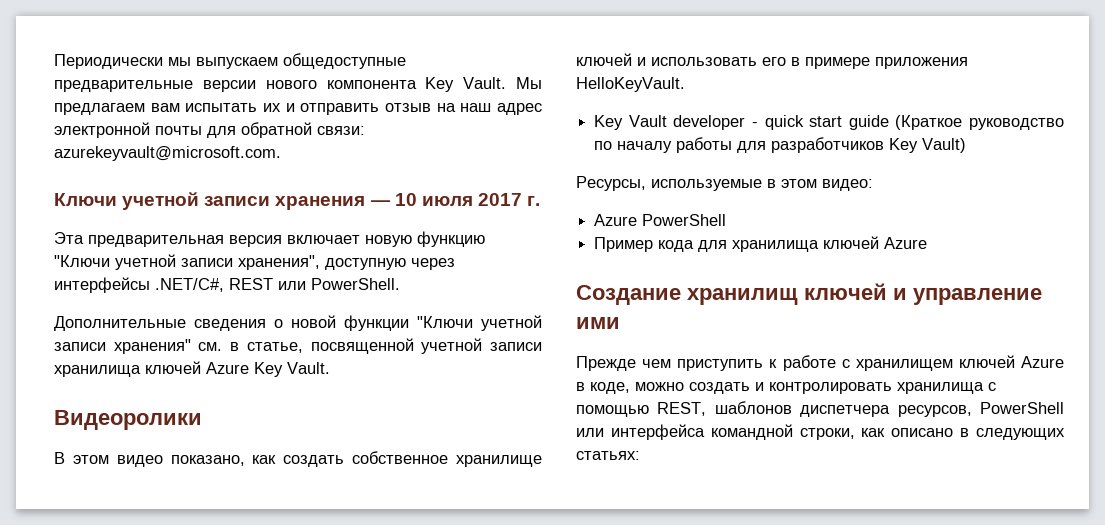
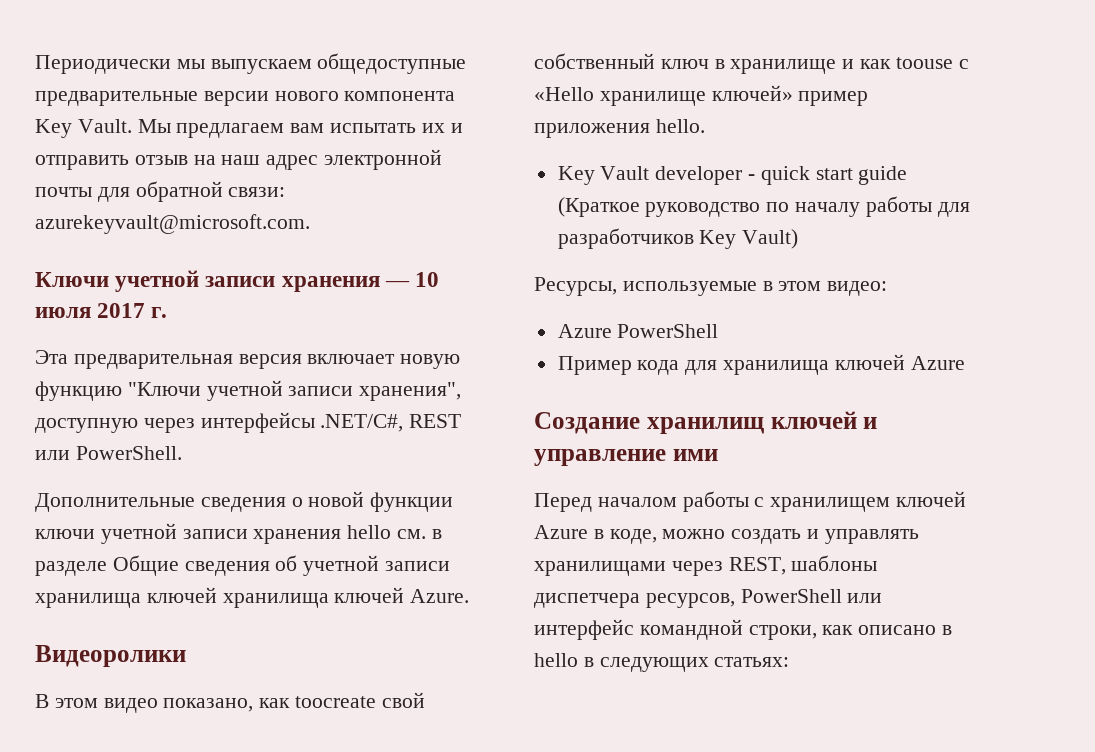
[417,315,542,331] [54,338,414,354] "Ключи учетной записи хранения" см. в статье, посвященной -> [35,523,442,544] [35,555,298,576] ключи учетной записи хранения hello см. в разделе Общие сведения об
[206,362,330,377] Azure Key Vault. -> [222,587,470,608] хранилища ключей Azure.
[283,451,542,467] [576,53,968,69] [576,77,685,92] создать собственное хранилище ключей и использовать его в примере приложения HelloKeyVault. -> [295,692,425,708] [534,53,969,74] [534,85,869,106] [534,119,705,138] toocreate свой собственный ключ в хранилище и как toouse с «Hello хранилище ключей» пример приложения hello.
[576,355,836,371] Прежде чем приступить к работе -> [534,491,749,512] Перед началом работы
[769,382,996,394] [576,401,792,417] контролировать хранилища с помощью REST, шаблонов -> [824,529,919,544] [534,555,878,576] управлять хранилищами через REST, шаблоны
[610,424,705,440] интерфейса -> [534,619,634,640] интерфейс
(970, 432) none -> [534,653,594,667] hello в

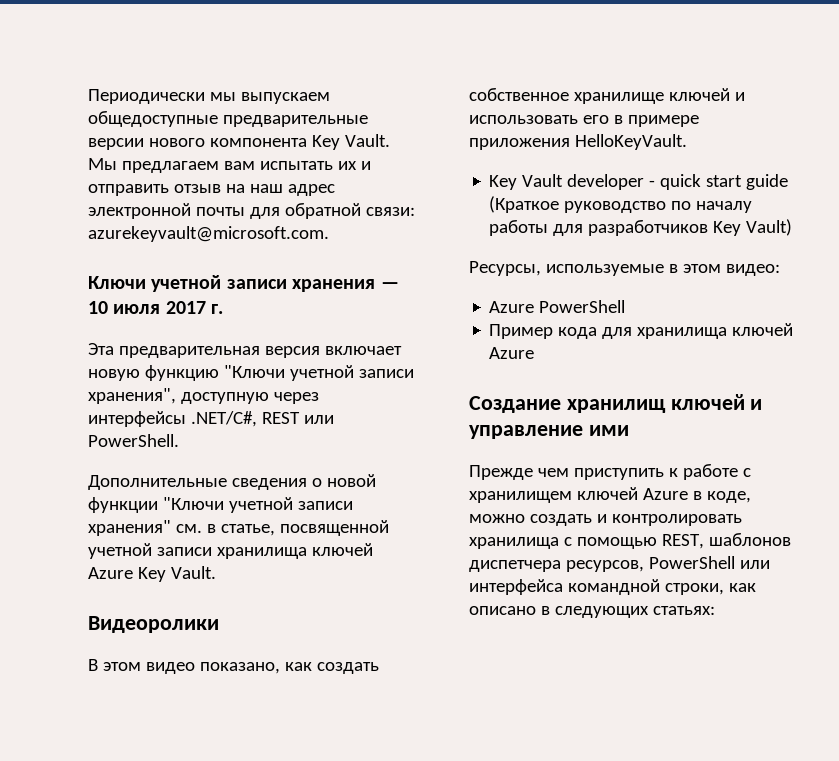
[35,523,442,544] [35,555,298,576] ключи учетной записи хранения hello см. в разделе Общие сведения об -> [162,497,353,513] [88,520,389,536] "Ключи учетной записи хранения" см. в статье, посвященной
[222,587,470,608] хранилища ключей Azure. -> [88,566,216,582] Azure Key Vault.
[295,692,425,708] [534,53,969,74] [534,85,869,106] [534,119,705,138] toocreate свой собственный ключ в хранилище и как toouse с «Hello хранилище ключей» пример приложения hello. -> [316,662,379,674] [469,88,745,104] [469,115,699,127] [469,134,687,150] создать собственное хранилище ключей и использовать его в примере приложения HelloKeyVault.
[534,491,749,512] Перед началом работы -> [469,464,738,480] Прежде чем приступить к работе
[824,529,919,544] [534,555,878,576] управлять хранилищами через REST, шаблоны -> [611,514,742,526] [469,533,791,549] контролировать хранилища с помощью REST, шаблонов
[534,619,634,640] интерфейс -> [469,579,563,595] интерфейса
[534,653,594,667] hello в -> (550, 610) none

